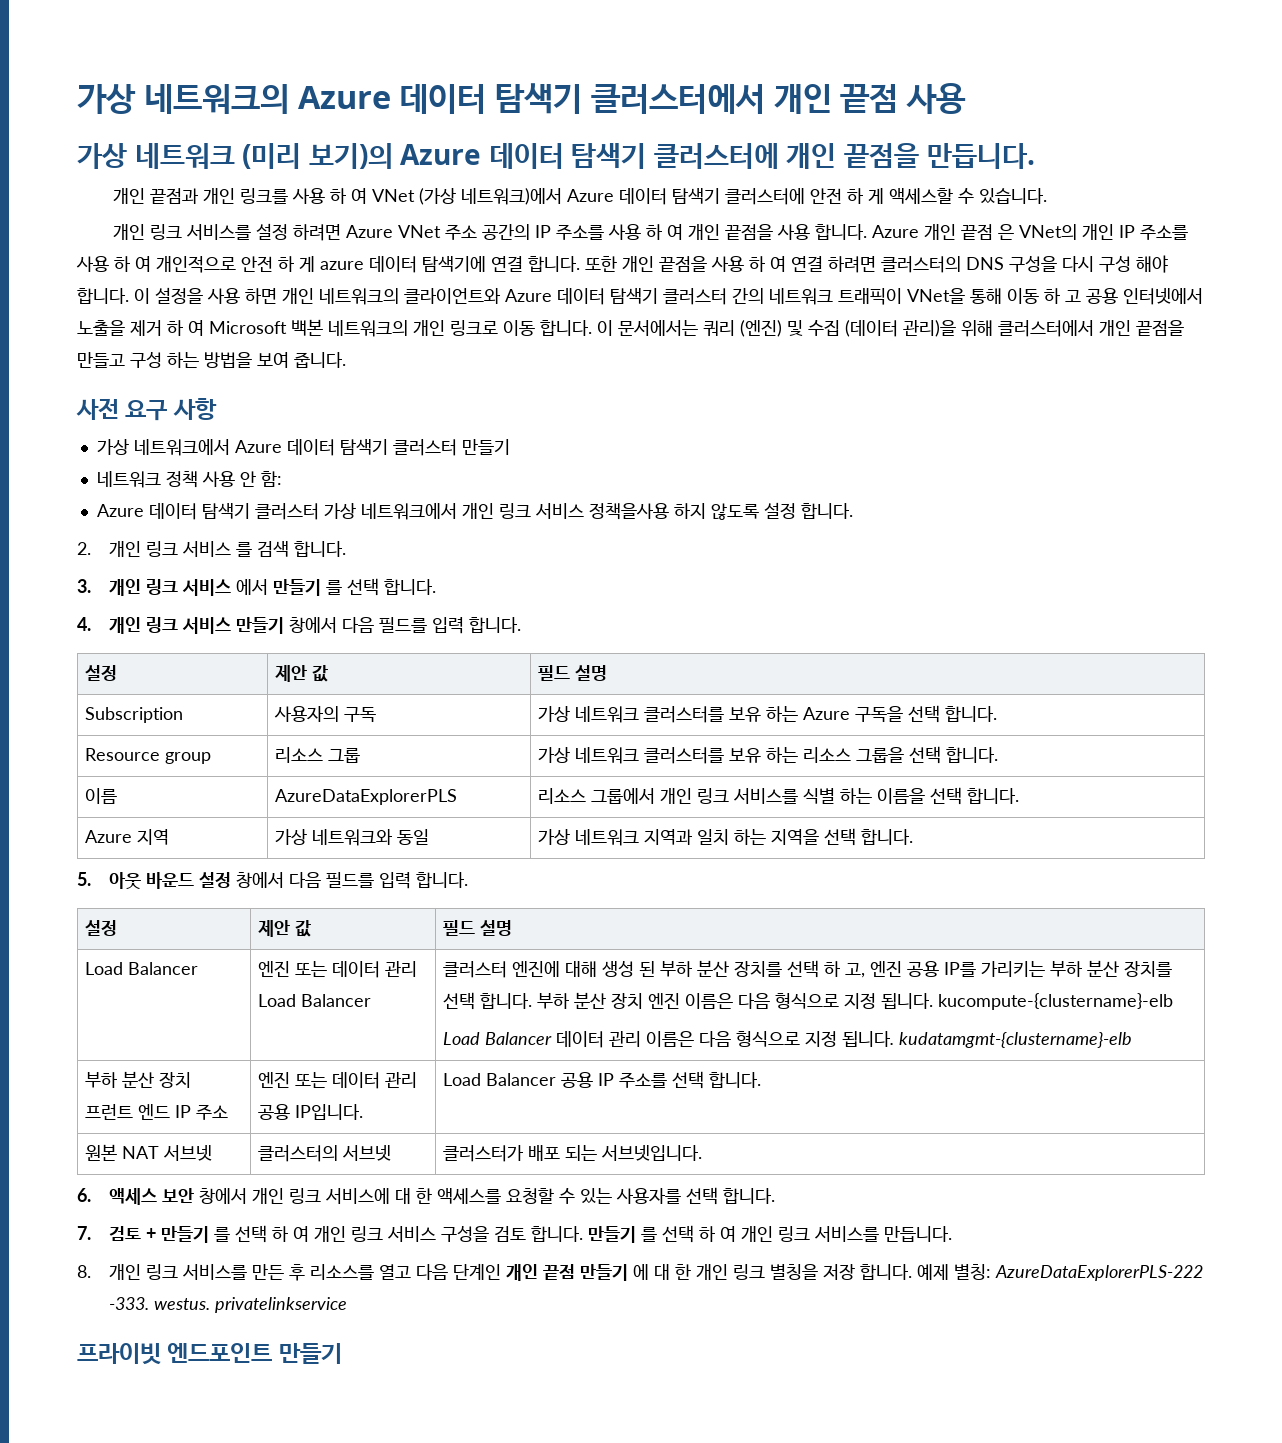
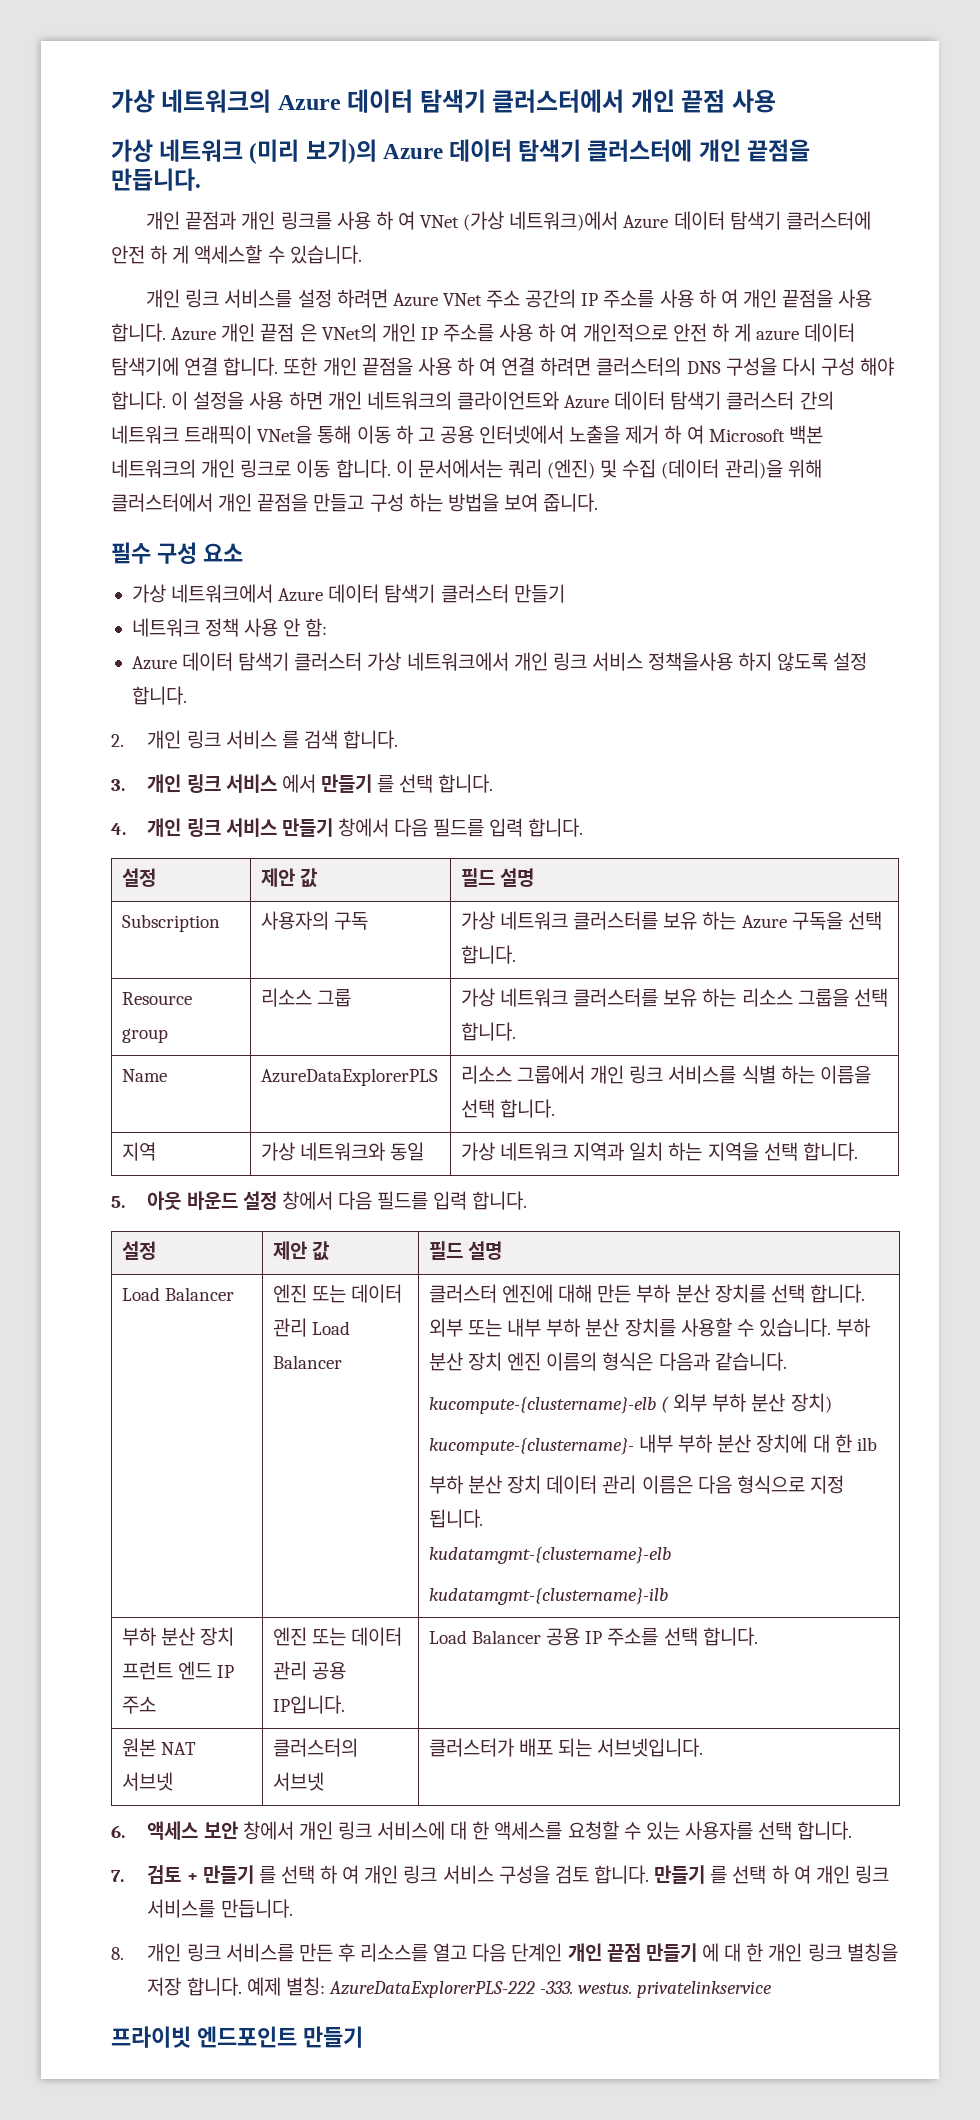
[76,398,217,421] 사전 요구 사항 -> [111,542,243,564] 필수 구성 요소
[85,788,118,804] 이름 -> [121,1069,167,1082] Name
[85,830,133,843] Azure -> (556, 1108) none
[602,960,1046,978] 생성 된 부하 분산 장치를 선택 하 고, 엔진 공용 IP를 가리키는 -> [597,1284,632,1303] 만든
[537,992,1174,1010] [443,1032,553,1045] 부하 분산 장치 엔진 이름은 다음 형식으로 지정 됩니다. kucompute-{clustername}-elb // Load Balancer -> [428,1318,871,1337] [428,1352,787,1371] [428,1393,832,1414] [428,1434,877,1455] [428,1475,542,1494] 외부 또는 내부 부하 분산 장치를 사용할 수 있습니다. 부하 분산 장치 엔진 이름의 형식은 다음과 같습니다. // kucompute-{clustername}-elb ( 외부 부하 분산 장치) // kucompute-{clustername}- 내부 부하 분산 장치에 대 한 ilb // 부하 분산 장치
(895, 1039) none -> (483, 1518) //
(1133, 1040) none -> [428,1588,668,1605] // kudatamgmt-{clustername}-ilb

